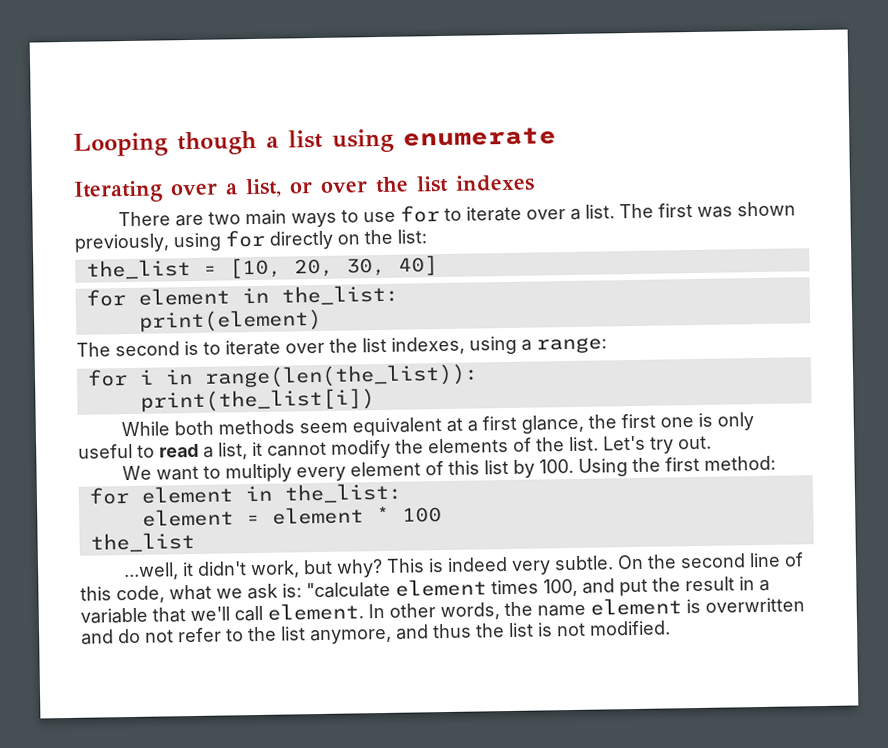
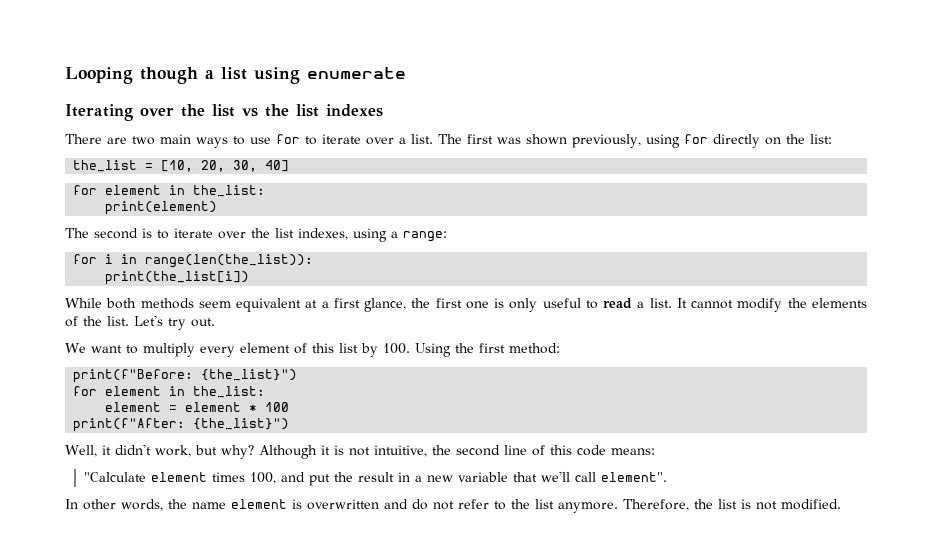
[225,178,368,198] a list, or over -> [181,104,258,117] the list vs
[218,441,263,460] list, it -> [649,298,687,308] list. It
(777, 463) none -> [73,369,298,383] // print(f"Before: {the_list}")
[89,531,195,553] [123,562,180,581] the_list // ...well, -> [73,418,290,432] [65,445,97,457] print(f"After: {the_list}") // Well,
[386,554,645,575] This is indeed very subtle. On -> [259,445,427,459] Although it is not intuitive,
[116,581,391,604] code, what we ask is: "calculate -> [577,445,655,456] [83,472,146,482] code means: // "Calculate
(770, 585) none -> [426,475,453,482] new
[267,602,364,621] element. -> [600,472,667,482] element". //
[310,623,472,645] anymore, and thus -> [558,499,689,513] anymore. Therefore,

